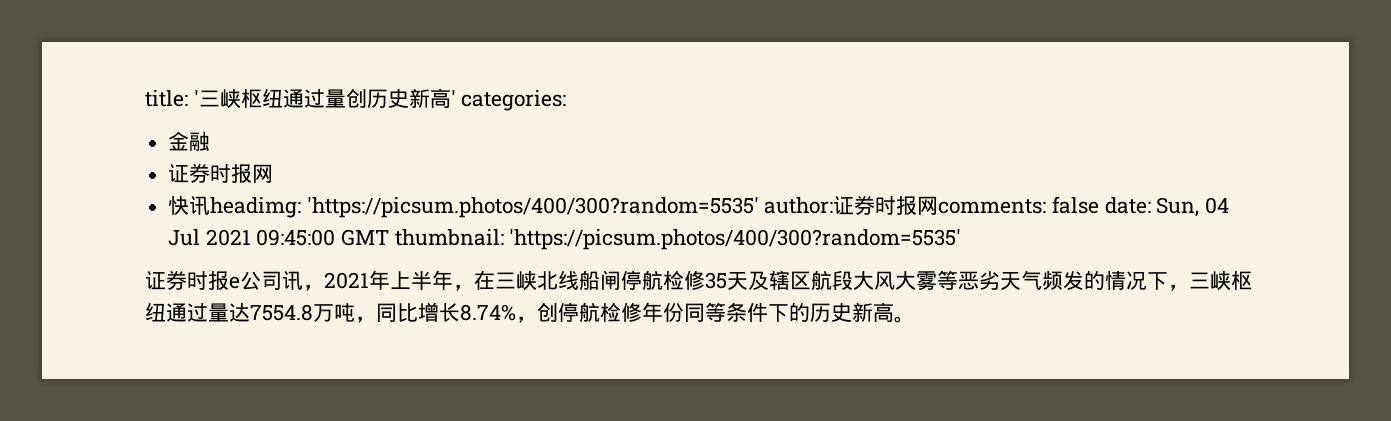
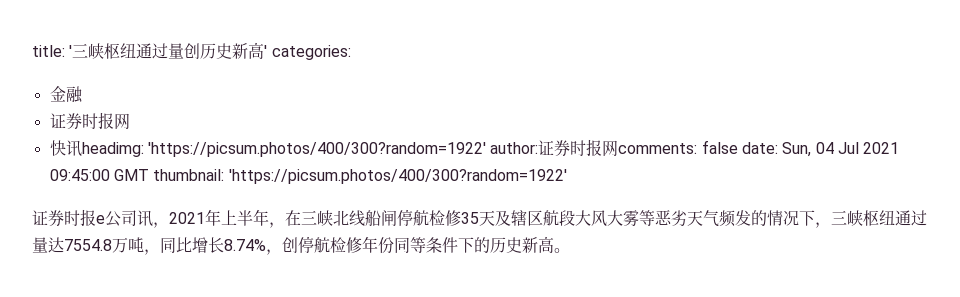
[306,197,759,218] 'https://picsum.photos/400/300?random=5535' -> [147,142,486,157] 'https://picsum.photos/400/300?random=1922'
[509,229,962,250] 'https://picsum.photos/400/300?random=5535' -> [228,169,567,184] 'https://picsum.photos/400/300?random=1922'

